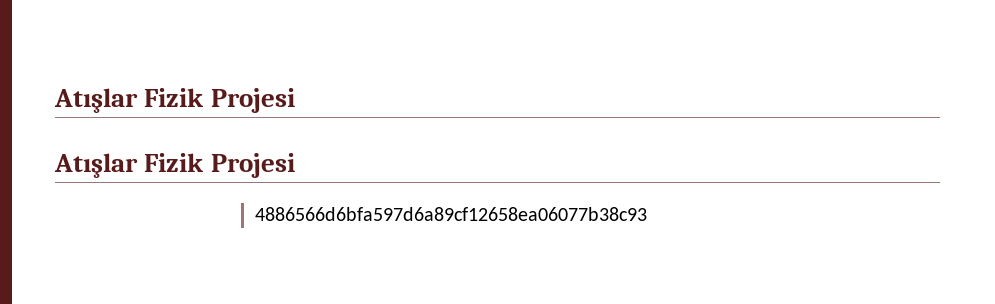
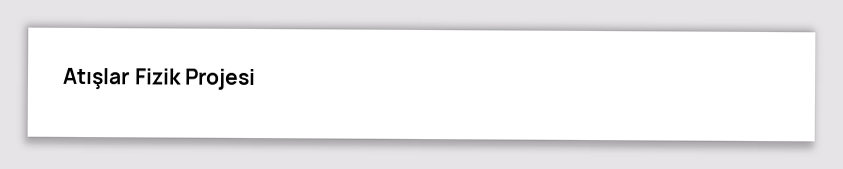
[54,88,295,113] [54,153,295,178] [255,207,648,221] Atışlar Fizik Projesi // Atışlar Fizik Projesi // 4886566d6bfa597d6a89cf12658ea06077b38c93 -> [62,67,257,91] Atışlar Fizik Projesi

